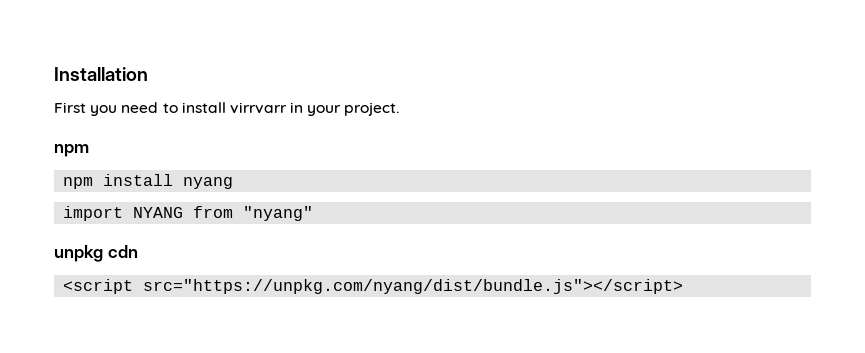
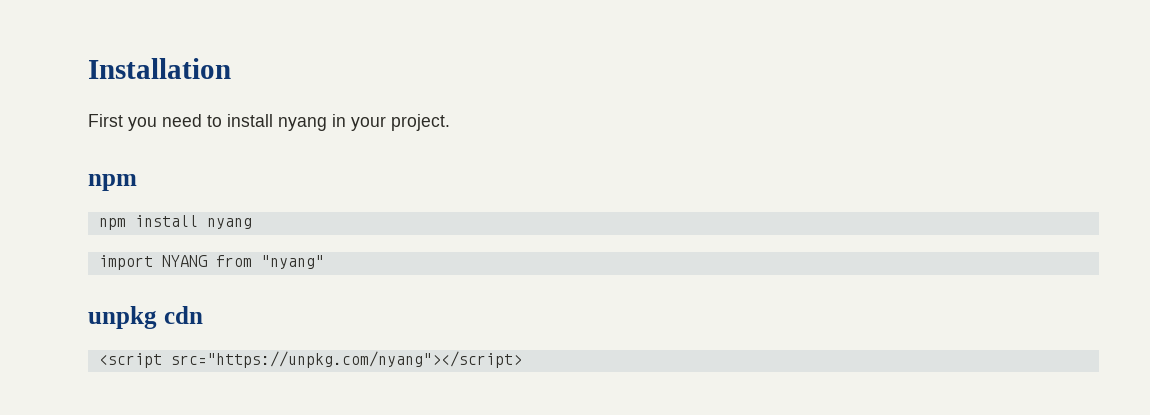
[229,102,287,114] virrvarr -> [278,117,327,131] nyang
[143,279,684,294] src="https://unpkg.com/nyang/dist/bundle.js"></script> -> [170,351,522,368] src="https://unpkg.com/nyang"></script>

